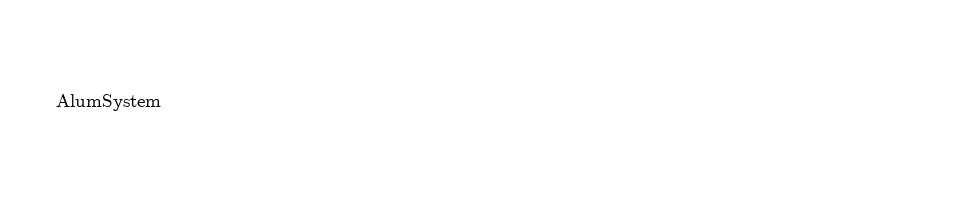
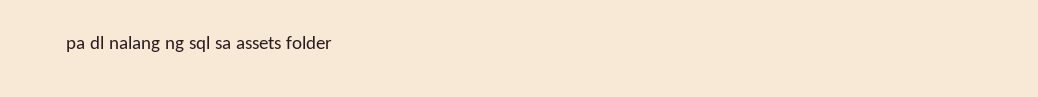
[56,94,161,111] AlumSystem -> [66,36,332,52] pa dl nalang ng sql sa assets folder

